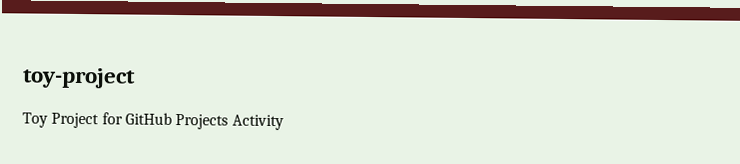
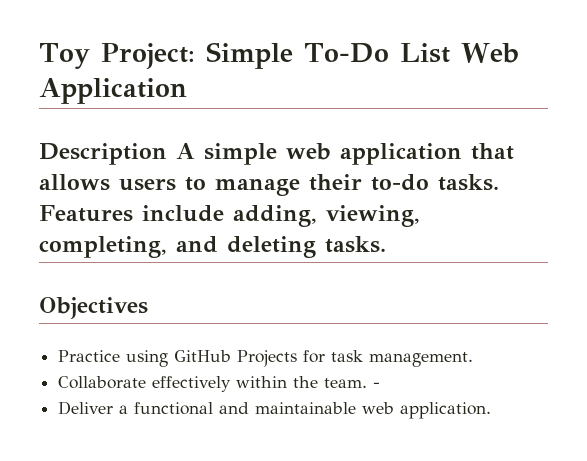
[22,67,136,89] [22,112,284,131] toy-project // Toy Project for GitHub Projects Activity -> [39,42,519,69] [39,78,187,104] [39,143,514,165] [39,174,499,196] [39,205,420,227] [39,236,386,258] [39,297,148,319] [58,350,474,367] [58,376,381,392] [58,401,492,419] Toy Project: Simple To-Do List Web Application // Description A simple web application that allows users to manage their to-do tasks. Features include adding, viewing, completing, and deleting tasks. // Objectives // Practice using GitHub Projects for task management. // Collaborate effectively within the team. - // Deliver a functional and maintainable web application.

